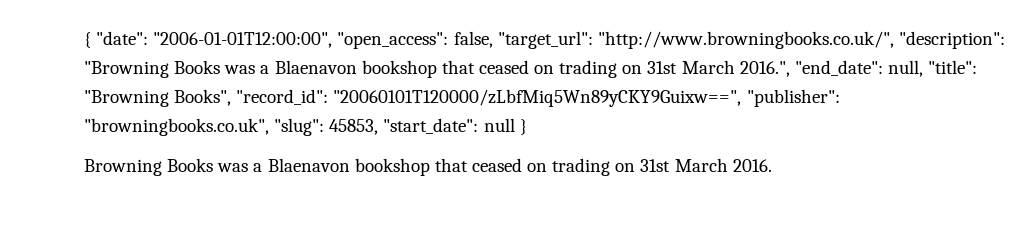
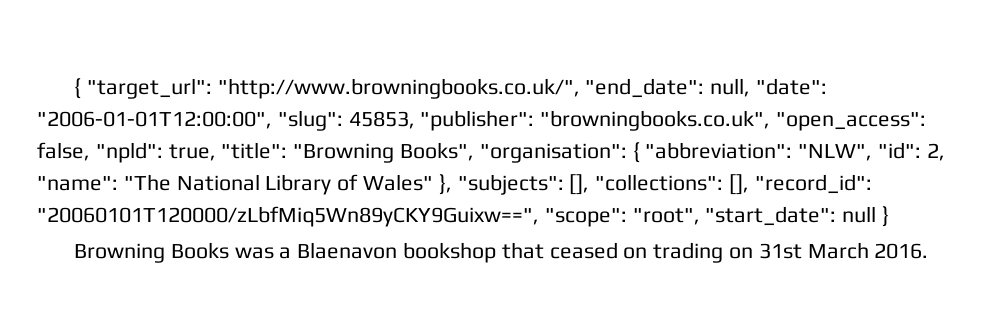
[84,31,1005,49] [84,60,978,78] [84,89,840,107] [84,118,379,136] { "date": "2006-01-01T12:00:00", "open_access": false, "target_url": "http://www.browningbooks.co.uk/", "description": "Browning Books was a Blaenavon bookshop that ceased on trading on 31st March 2016.", "end_date": null, "title": "Browning Books", "record_id": "20060101T120000/zLbfMiq5Wn89yCKY9Guixw==", "publisher": "browningbooks.co.uk", "slug": 45853, -> [73,78,827,99] [37,110,927,131] [37,142,945,163] [37,174,872,195] [37,206,700,227] { "target_url": "http://www.browningbooks.co.uk/", "end_date": null, "date": "2006-01-01T12:00:00", "slug": 45853, "publisher": "browningbooks.co.uk", "open_access": false, "npld": true, "title": "Browning Books", "organisation": { "abbreviation": "NLW", "id": 2, "name": "The National Library of Wales" }, "subjects": [], "collections": [], "record_id": "20060101T120000/zLbfMiq5Wn89yCKY9Guixw==", "scope": "root",

